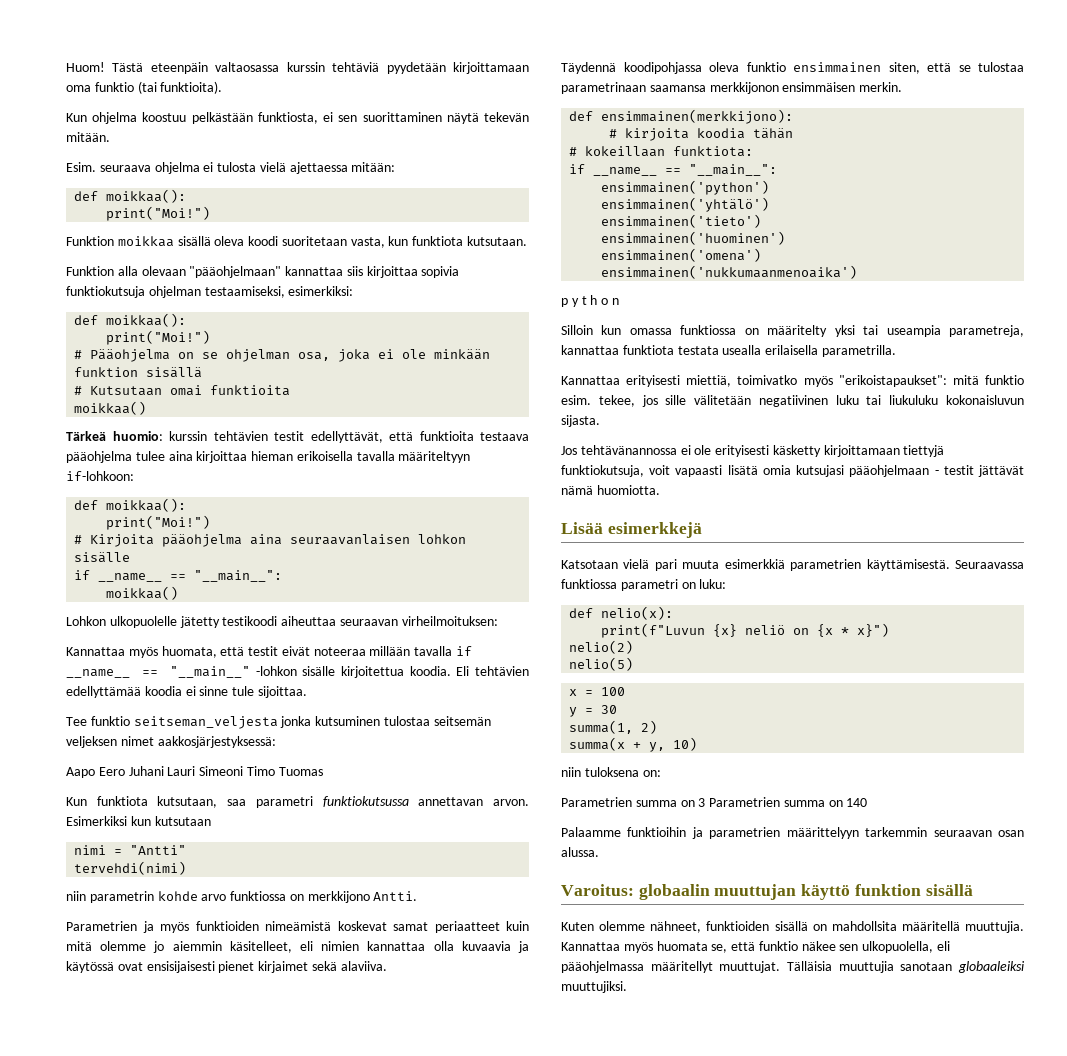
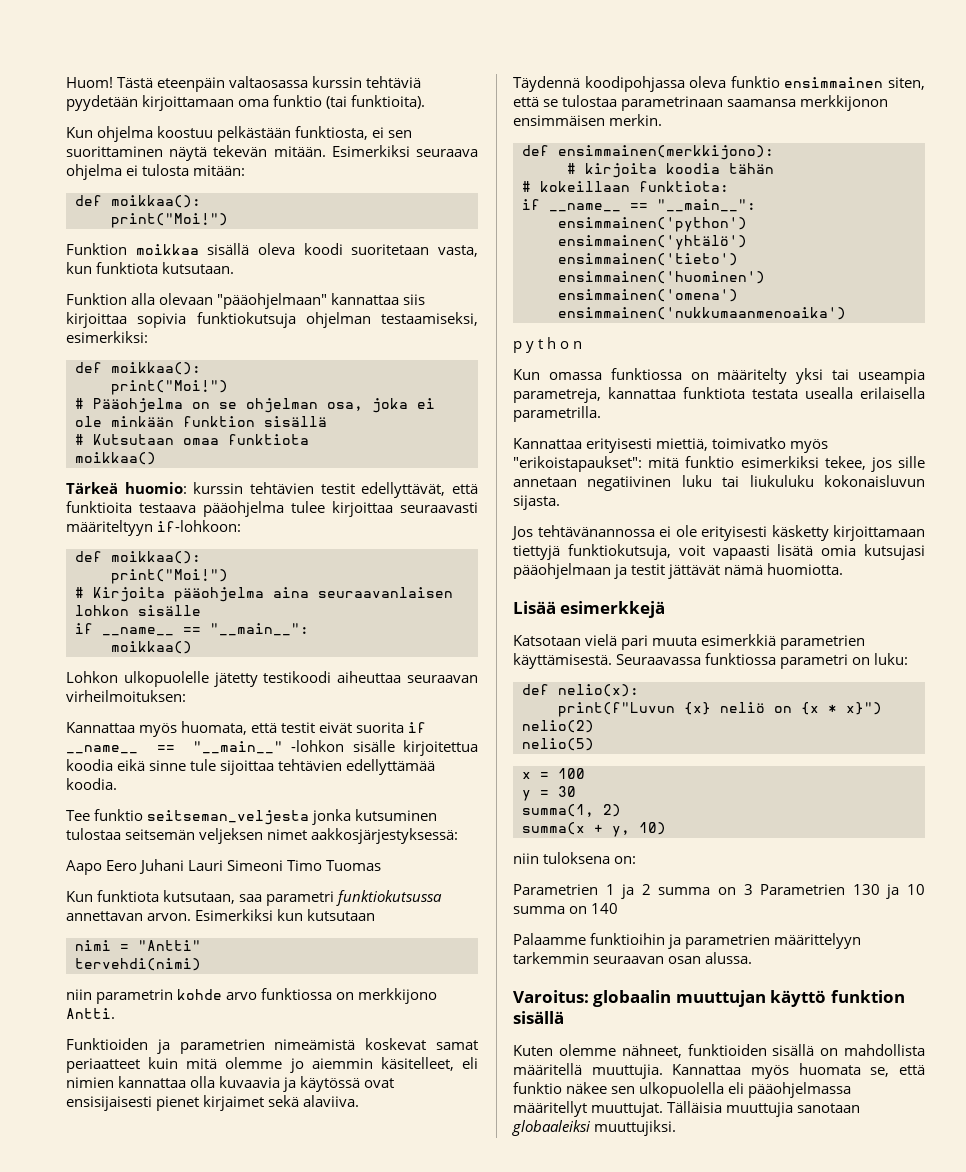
[66,162,96,172] // Esim. -> [331,145,410,157] Esimerkiksi
[259,162,348,174] vielä ajettaessa -> (190, 170) none
[170,385,291,396] omai funktioita -> [183,434,309,445] omaa funktiota
[168,451,395,463] aina kirjoittaa hieman erikoisella tavalla -> [332,501,478,517] kirjoittaa seuraavasti
[313,646,453,656] noteeraa millään tavalla -> [356,722,405,733] suorita
[409,666,529,676] [66,686,307,698] koodia. Eli tehtävien edellyttämää koodia ei sinne tule sijoittaa. -> [66,759,436,775] [66,778,117,790] koodia eikä sinne tule sijoittaa tehtävien edellyttämää koodia.
[66,921,259,933] Parametrien ja myös funktioiden -> [66,1038,265,1054] Funktioiden ja parametrien
[561,325,622,335] Silloin kun -> [513,369,540,380] Kun
[561,395,591,405] esim. -> [740,456,819,468] esimerkiksi
[694,395,752,405] välitetään -> [513,477,577,487] annetaan
[934,470,939,475] - -> [614,564,628,579] ja
(632, 802) none -> [605,884,651,899] 1 ja 2
(781, 802) none -> [852,884,925,899] 130 ja 10
[831,921,897,931] mahdollsita -> [844,1044,925,1056] mahdollista
[862,941,934,953] ulkopuolella, -> [639,1082,725,1098] ulkopuolella

